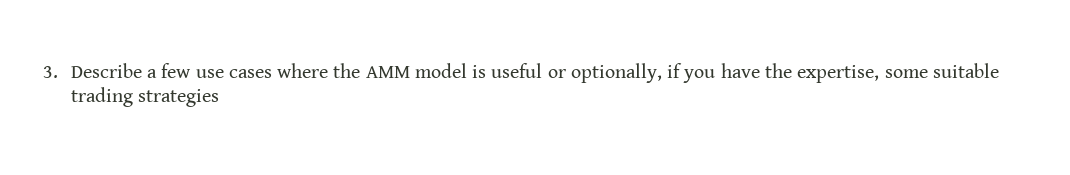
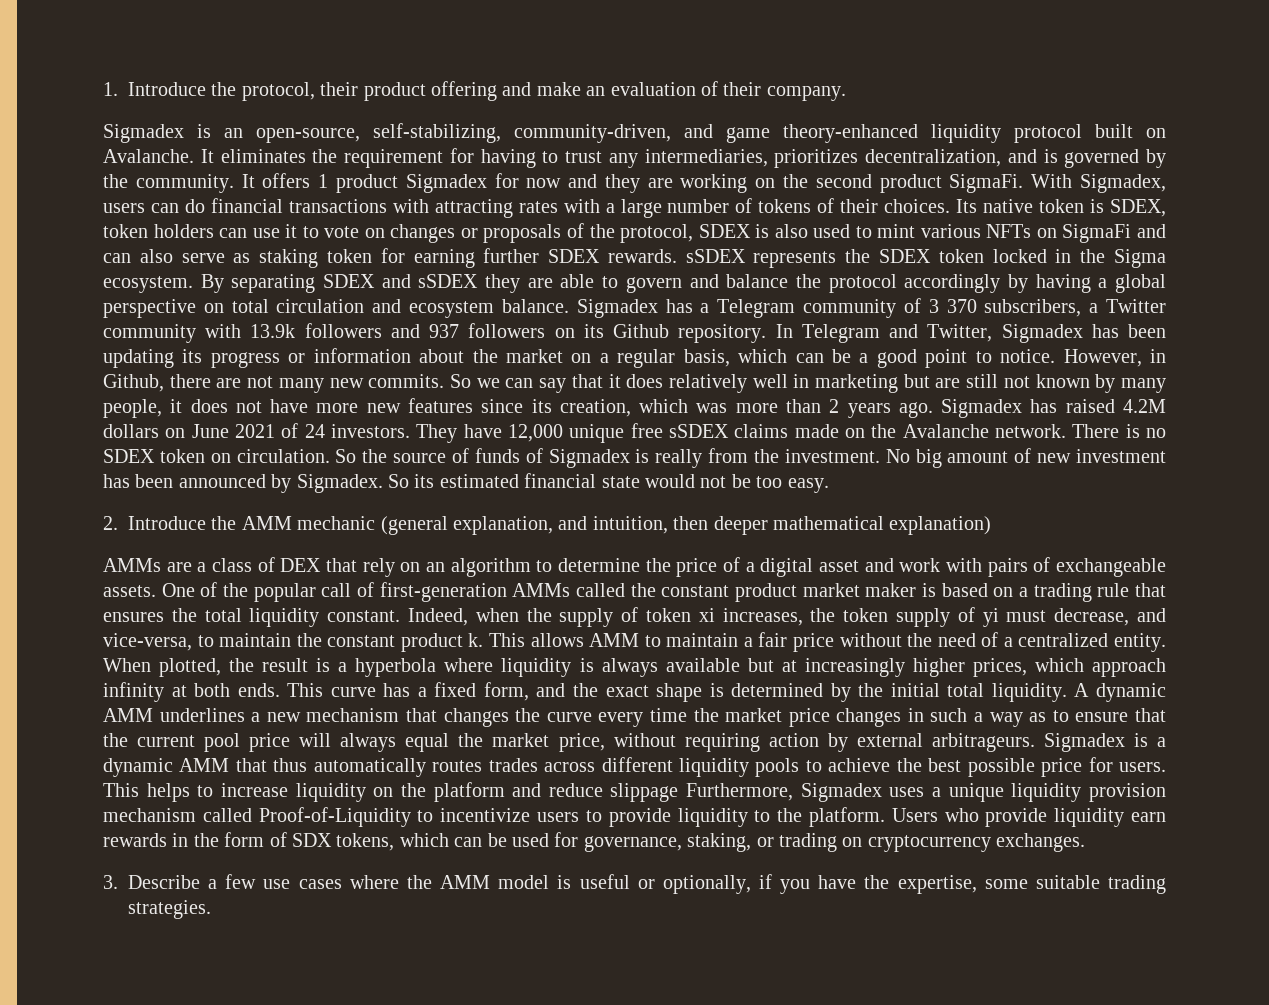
(43, 72) none -> [103,81,846,101] [103,123,1166,143] [103,148,1166,168] [103,173,1166,193] [103,198,1166,218] [103,223,1166,243] [103,248,1166,268] [103,274,1167,293] [103,298,1167,318] [103,323,1167,343] [103,348,1167,368] [103,374,1167,393] [103,398,1167,418] [103,423,1167,443] [103,448,1167,468] [103,473,829,493] [103,516,992,535] [103,557,1166,577] [103,582,1166,602] [103,607,1166,627] [103,632,1166,652] [103,658,1166,677] [103,682,1166,702] [103,708,1167,727] [103,733,1166,752] [103,757,1166,777] [103,782,1166,802] [103,807,1166,827] [103,832,1086,852] 1. Introduce the protocol, their product offering and make an evaluation of their company. // Sigmadex is an open-source, self-stabilizing, community-driven, and game theory-enhanced liquidity protocol built on Avalanche. It eliminates the requirement for having to trust any intermediaries, prioritizes decentralization, and is governed by the community. It offers 1 product Sigmadex for now and they are working on the second product SigmaFi. With Sigmadex, users can do financial transactions with attracting rates with a large number of tokens of their choices. Its native token is SDEX, token holders can use it to vote on changes or proposals of the protocol, SDEX is also used to mint various NFTs on SigmaFi and can also serve as staking token for earning further SDEX rewards. sSDEX represents the SDEX token locked in the Sigma ecosystem. By separating SDEX and sSDEX they are able to govern and balance the protocol accordingly by having a global perspective on total circulation and ecosystem balance. Sigmadex has a Telegram community of 3 370 subscribers, a Twitter community with 13.9k followers and 937 followers on its Github repository. In Telegram and Twitter, Sigmadex has been updating its progress or information about the market on a regular basis, which can be a good point to notice. However, in Github, there are not many new commits. So we can say that it does relatively well in marketing but are still not known by many people, it does not have more new features since its creation, which was more than 2 years ago. Sigmadex has raised 4.2M dollars on June 2021 of 24 investors. They have 12,000 unique free sSDEX claims made on the Avalanche network. There is no SDEX token on circulation. So the source of funds of Sigmadex is really from the investment. No big amount of new investment has been announced by Sigmadex. So its estimated financial state would not be too easy. // 2. Introduce the AMM mechanic (general explanation, and intuition, then deeper mathematical explanation) // AMMs are a class of DEX that rely on an algorithm to determine the price of a digital asset and work with pairs of exchangeable assets. One of the popular call of first-generation AMMs called the constant product market maker is based on a trading rule that ensures the total liquidity constant. Indeed, when the supply of token xi increases, the token supply of yi must decrease, and vice-versa, to maintain the constant product k. This allows AMM to maintain a fair price without the need of a centralized entity. When plotted, the result is a hyperbola where liquidity is always available but at increasingly higher prices, which approach infinity at both ends. This curve has a fixed form, and the exact shape is determined by the initial total liquidity. A dynamic AMM underlines a new mechanism that changes the curve every time the market price changes in such a way as to ensure that the current pool price will always equal the market price, without requiring action by external arbitrageurs. Sigmadex is a dynamic AMM that thus automatically routes trades across different liquidity pools to achieve the best possible price for users. This helps to increase liquidity on the platform and reduce slippage Furthermore, Sigmadex uses a unique liquidity provision mechanism called Proof-of-Liquidity to incentivize users to provide liquidity to the platform. Users who provide liquidity earn rewards in the form of SDX tokens, which can be used for governance, staking, or trading on cryptocurrency exchanges. //
[138,89,220,107] strategies -> [128,900,211,919] strategies.

